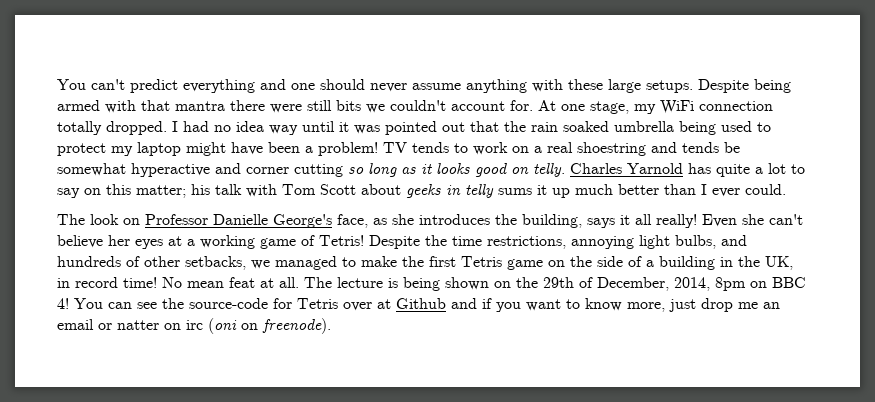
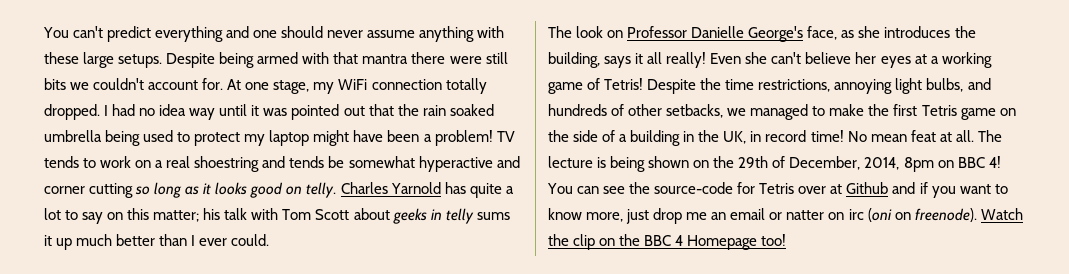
(331, 326) none -> [980,208,1023,220] [548,234,787,250] Watch the clip on the BBC 4 Homepage too!

